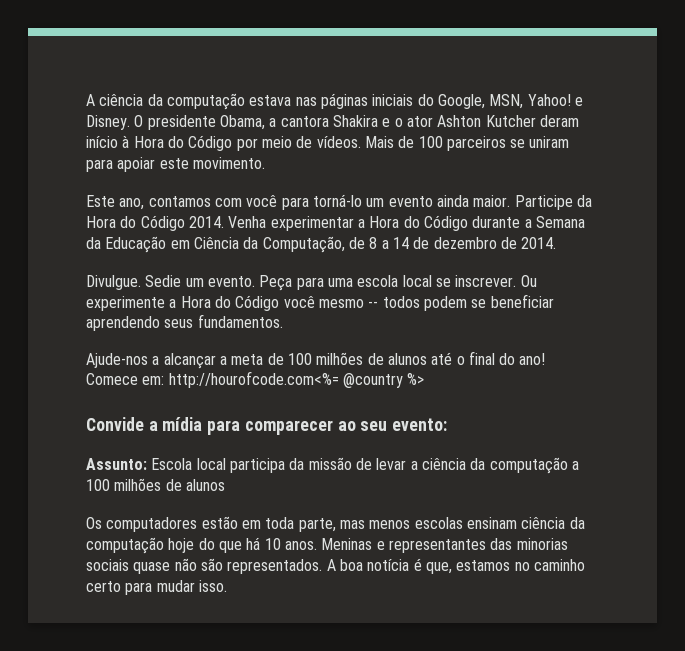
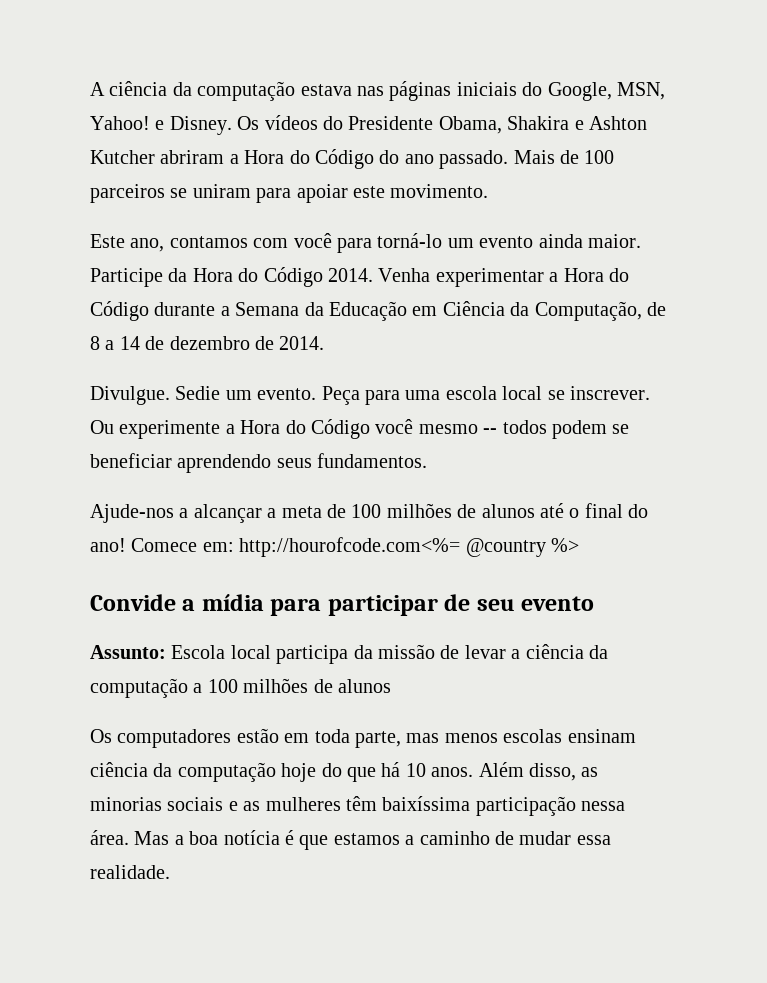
[134,115,579,130] [86,135,361,151] O presidente Obama, a cantora Shakira e o ator Ashton Kutcher deram início à Hora do Código por meio de vídeos. -> [237,115,647,134] [90,149,509,169] Os vídeos do Presidente Obama, Shakira e Ashton Kutcher abriram a Hora do Código do ano passado.
[244,418,448,435] comparecer ao seu evento: -> [327,594,595,616] participar de seu evento
[321,538,568,553] [86,558,585,574] [86,580,227,595] Meninas e representantes das minorias sociais quase não são representados. A boa notícia é que, estamos no caminho certo para mudar isso. -> [478,762,599,781] [90,796,626,816] [90,830,611,850] [90,865,170,879] Além disso, as minorias sociais e as mulheres têm baixíssima participação nessa área. Mas a boa notícia é que estamos a caminho de mudar essa realidade.

